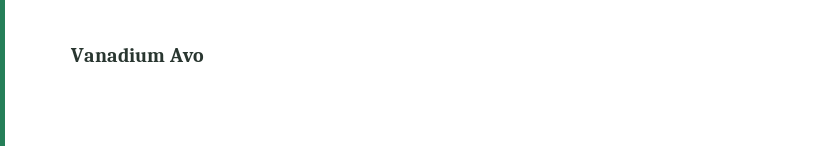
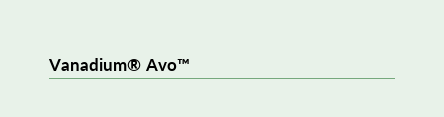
[70,47,205,62] Vanadium Avo -> [48,58,190,71] Vanadium® Avo™

